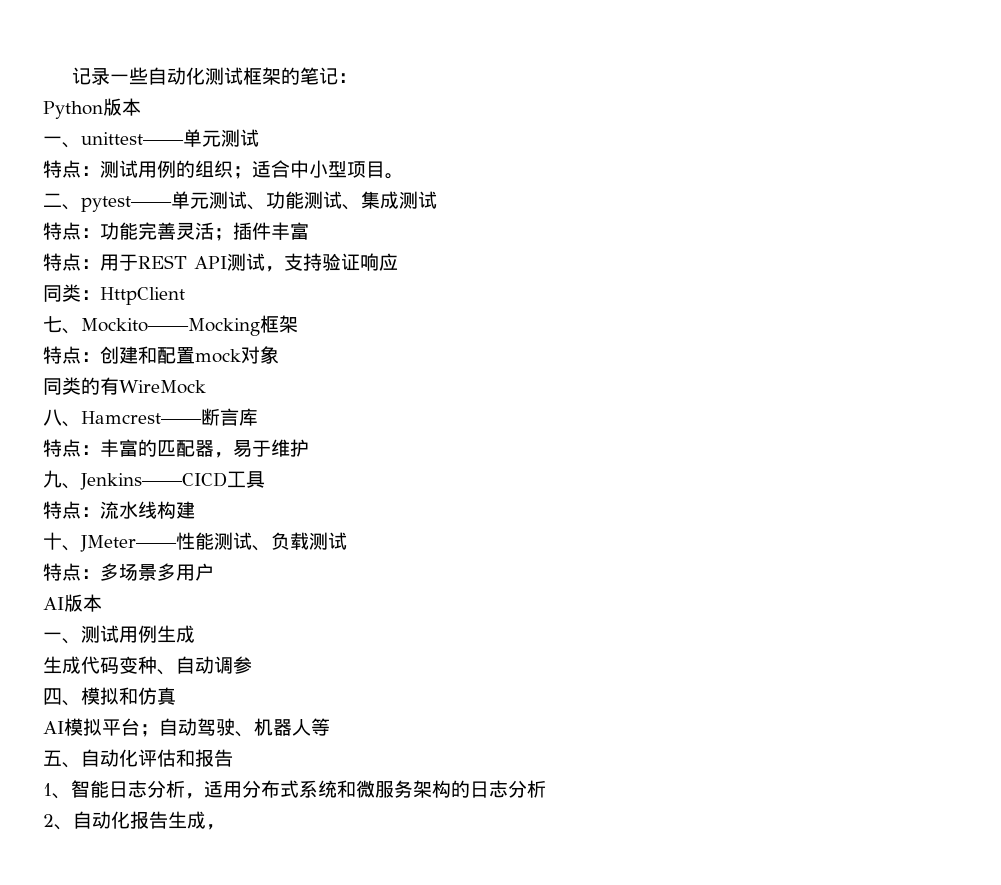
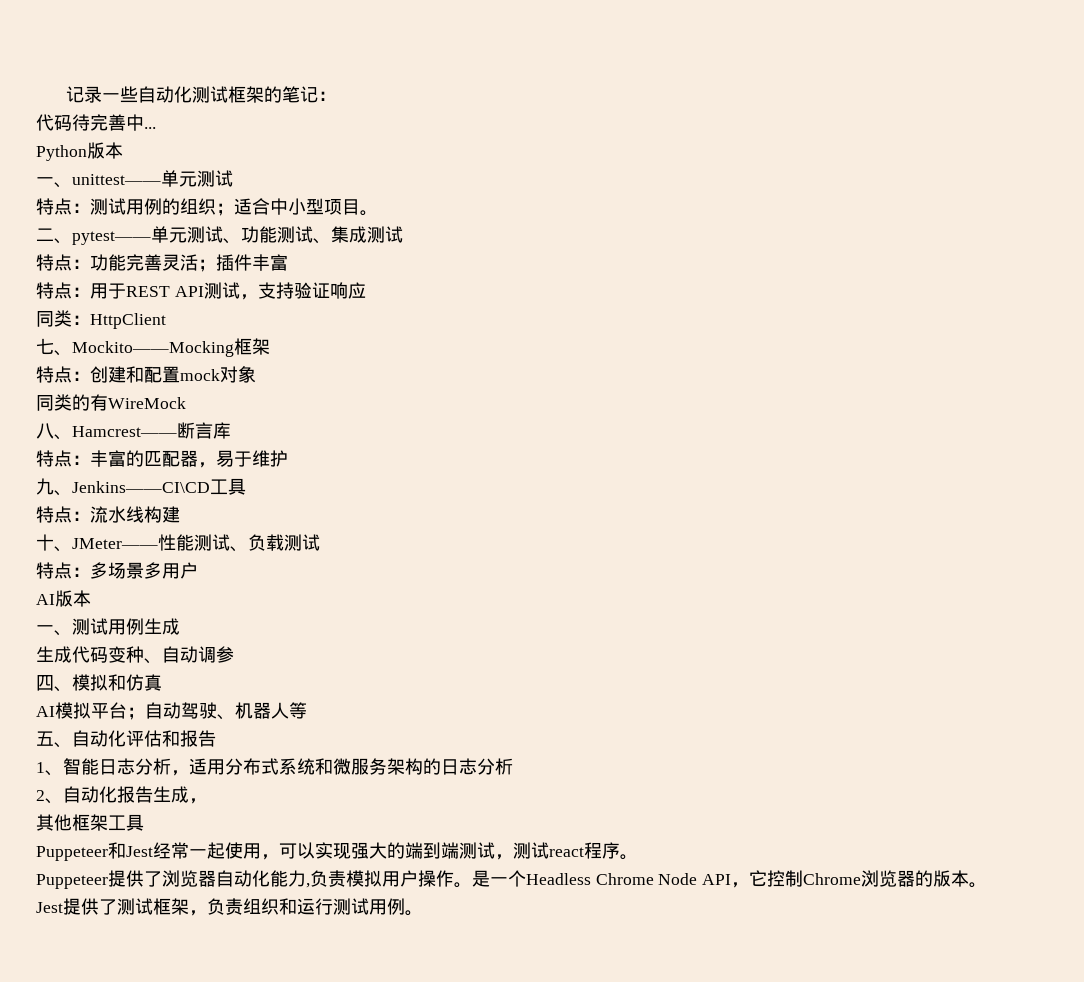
(357, 78) none -> [36,114,156,131] // 代码待完善中...
[80,472,227,490] Jenkins——CICD -> [72,481,210,493] Jenkins——CI\CD
(225, 827) none -> [36,814,144,831] [36,842,638,861] [36,870,988,889] [36,898,423,916] // 其他框架工具 // Puppeteer和Jest经常一起使用，可以实现强大的端到端测试，测试react程序。 // Puppeteer提供了浏览器自动化能力,负责模拟用户操作。是一个Headless Chrome Node API，它控制Chrome浏览器的版本。 // Jest提供了测试框架，负责组织和运行测试用例。

